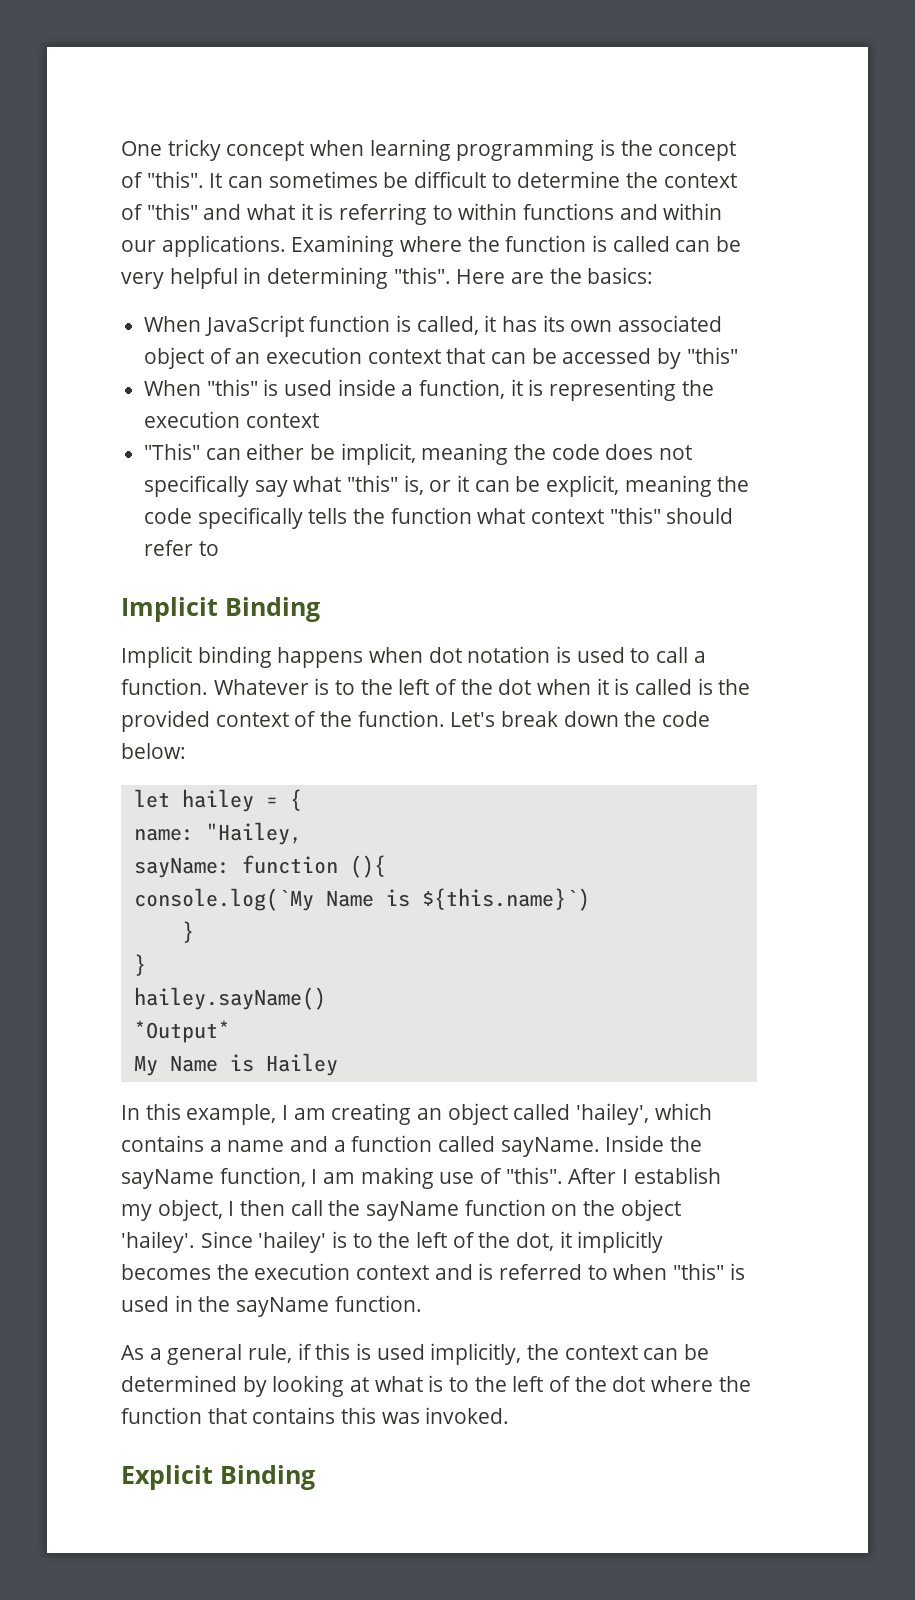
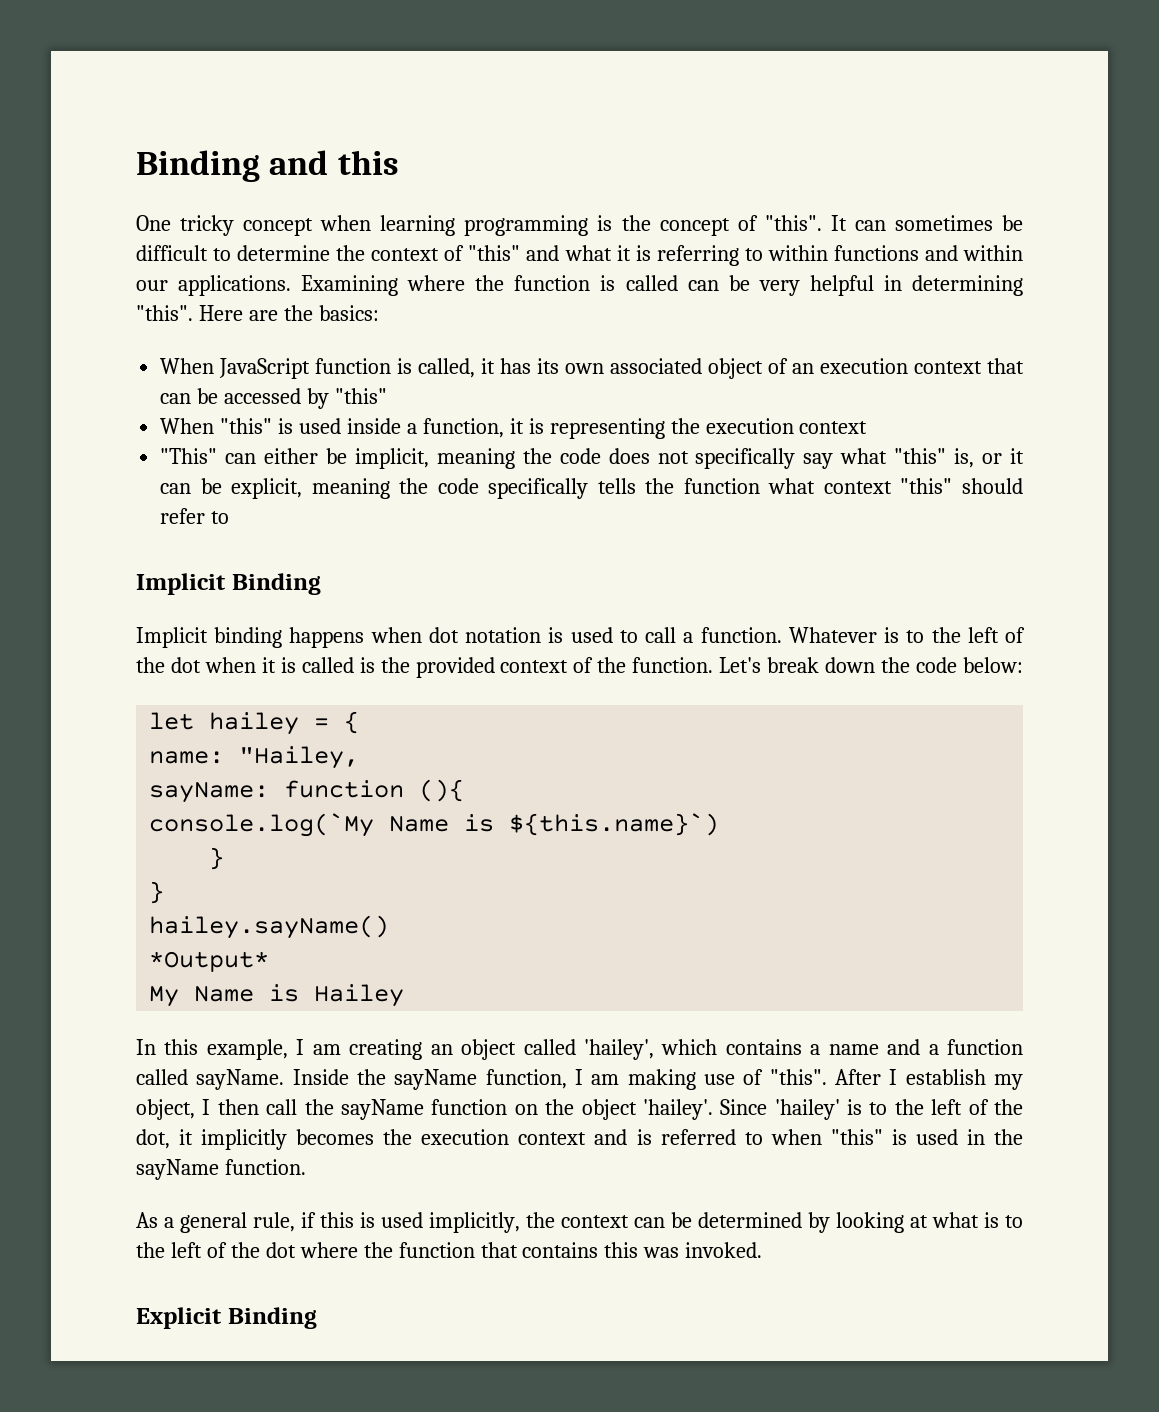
(121, 148) none -> [136,150,399,182] Binding and this //

